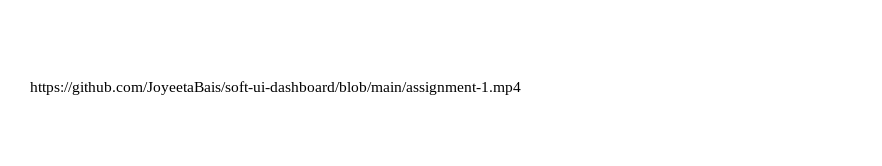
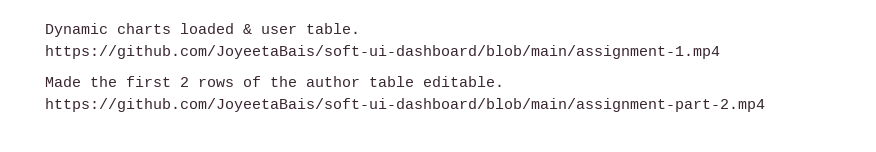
[30,81,521,95] https://github.com/JoyeetaBais/soft-ui-dashboard/blob/main/assignment-1.mp4 -> [45,23,360,37] [45,45,720,59] [45,76,504,87] [45,98,765,112] Dynamic charts loaded & user table. https://github.com/JoyeetaBais/soft-ui-dashboard/blob/main/assignment-1.mp4 // Made the first 2 rows of the author table editable. https://github.com/JoyeetaBais/soft-ui-dashboard/blob/main/assignment-part-2.mp4

